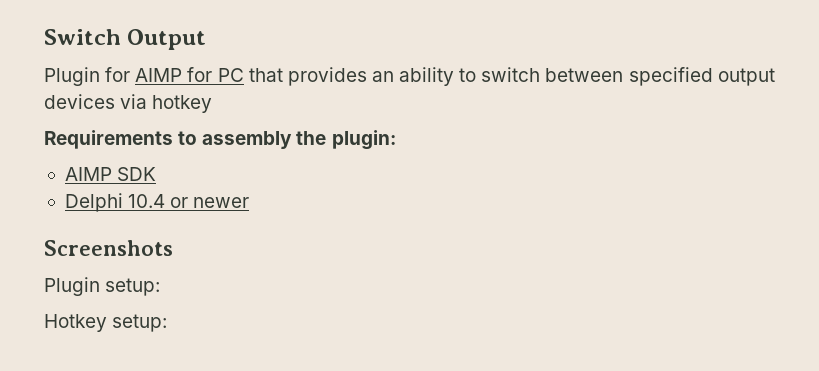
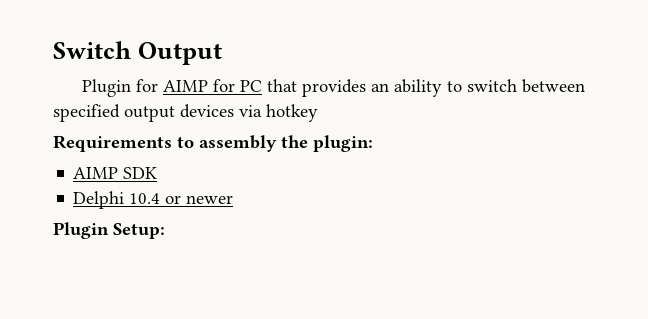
[44,240,173,256] [44,277,161,296] [44,314,168,332] // Screenshots // Plugin setup: // Hotkey setup: -> [53,222,165,239] // Plugin Setup:

